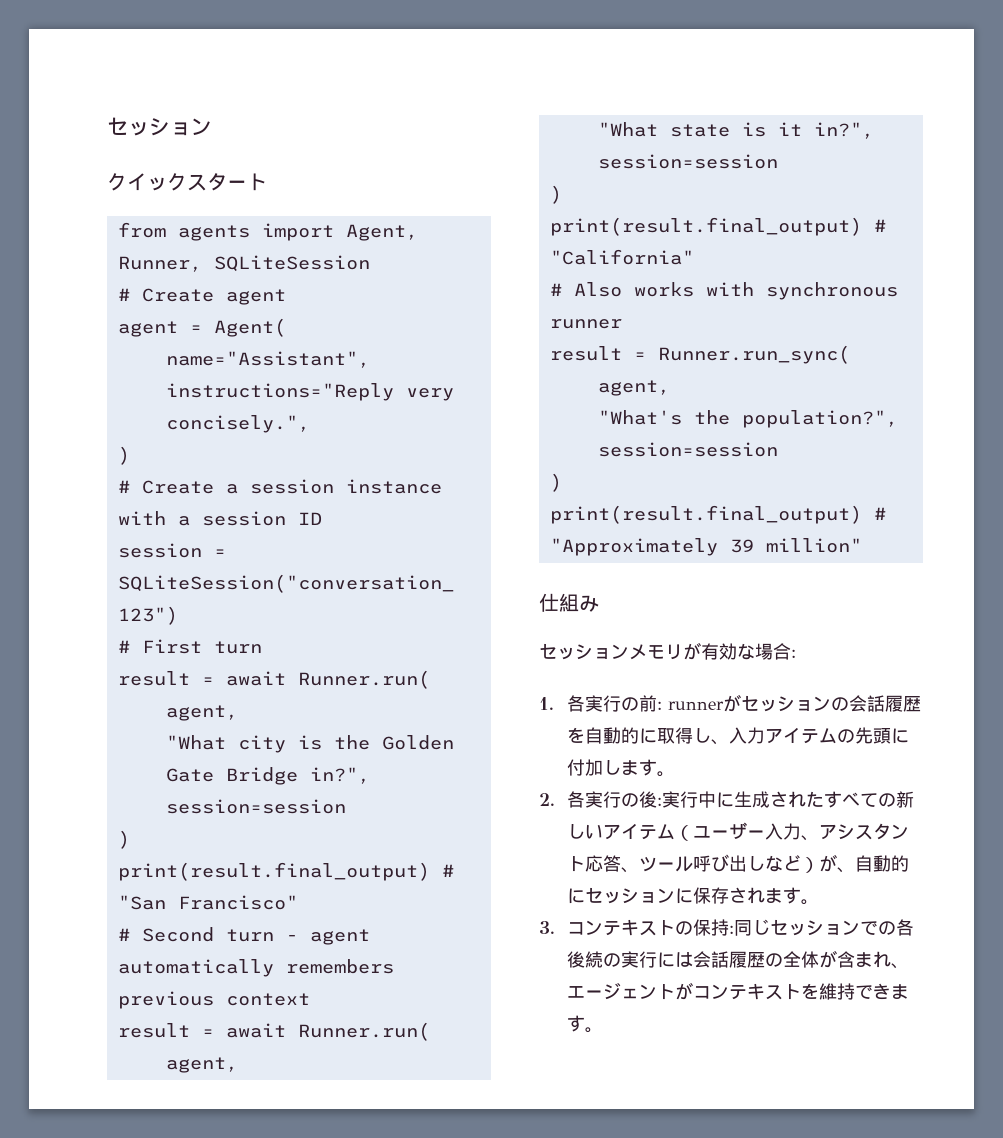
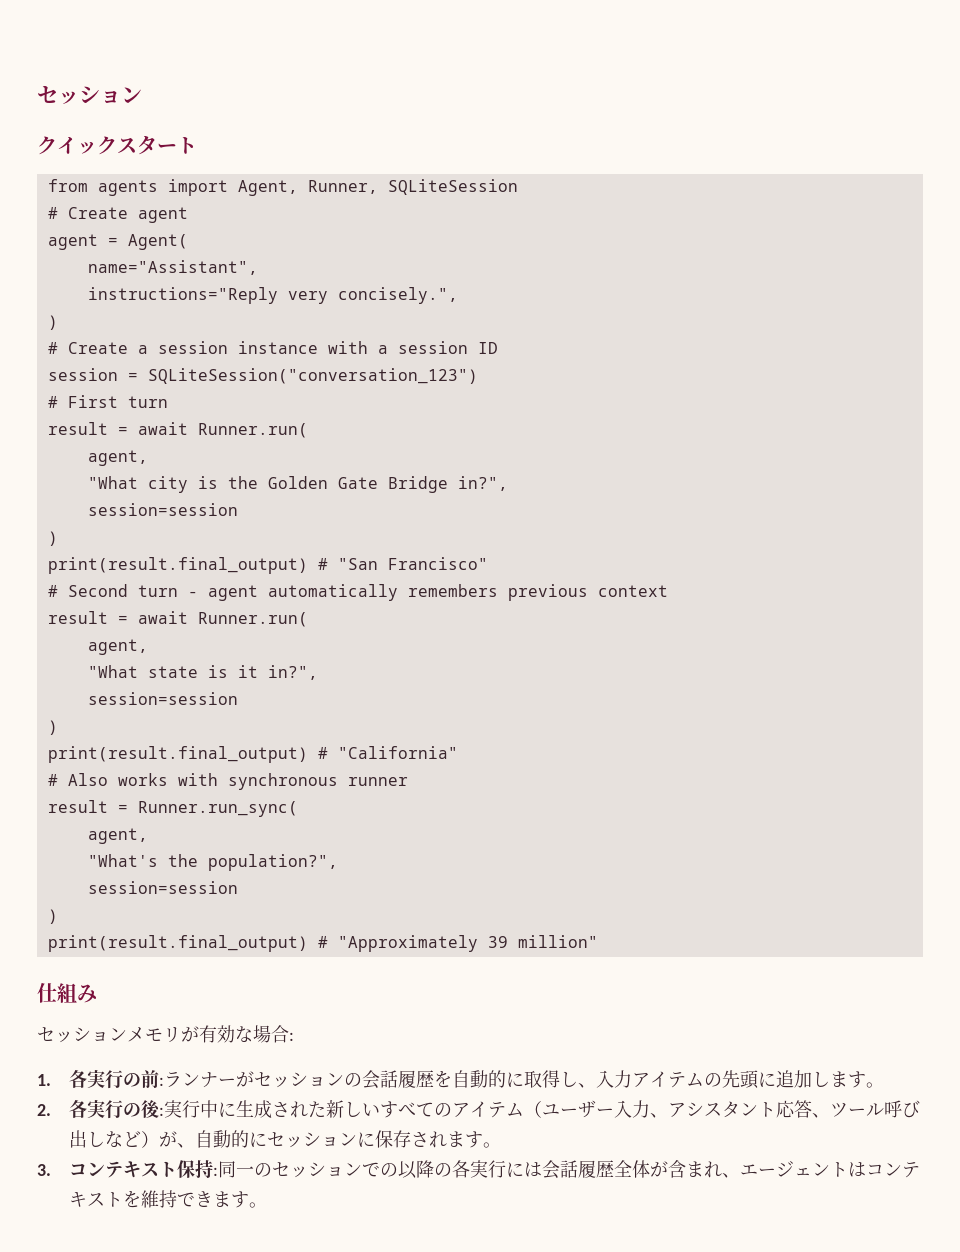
[668,701,725,710] runner -> [164,1072,237,1088] ランナー
[567,759,586,776] 付 -> [776,1070,795,1088] 追
(825, 799) none -> [326,1100,381,1118] 新しい
[896,791,915,808] [567,824,604,839] 新しい -> (453, 1110) none
[675,921,694,935] の -> (178, 1169) none
[752,919,771,935] じ -> [236,1163,273,1177] 一の
[896,919,915,936] [567,951,622,968] 各後続の -> [398,1160,471,1179] 以降の各
[765,953,784,967] の -> (615, 1169) none
[675,982,694,1000] が -> [848,1162,867,1177] は

